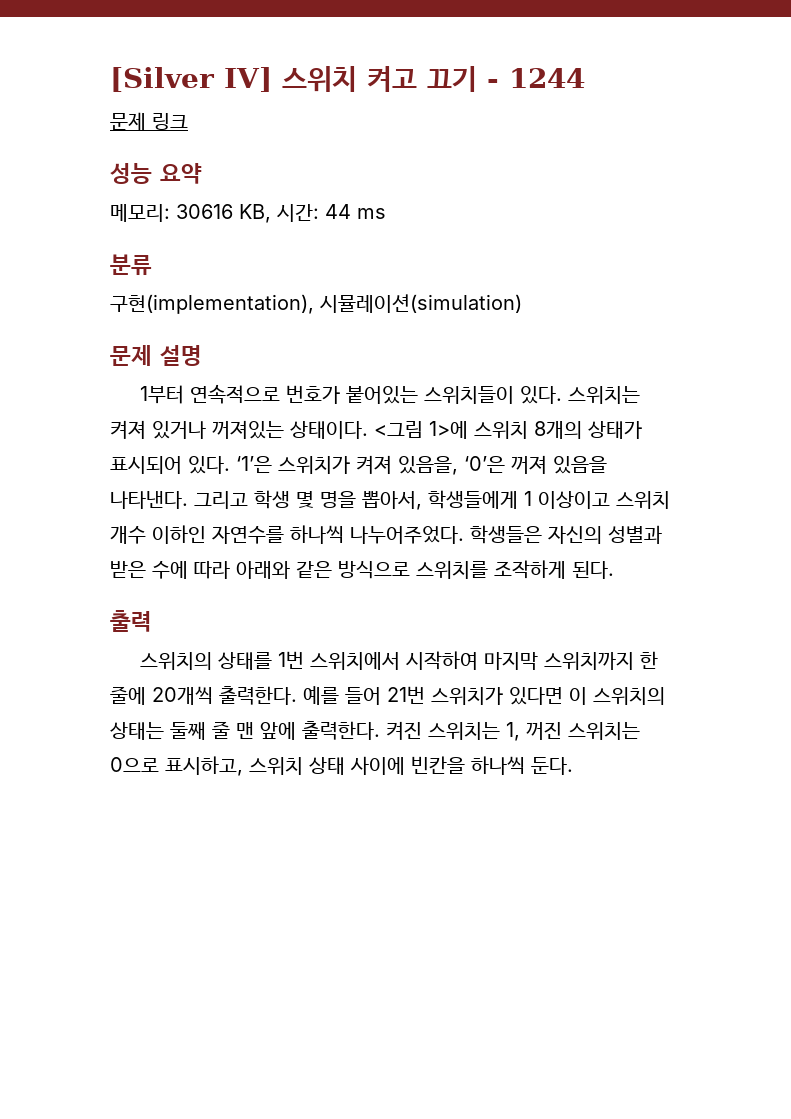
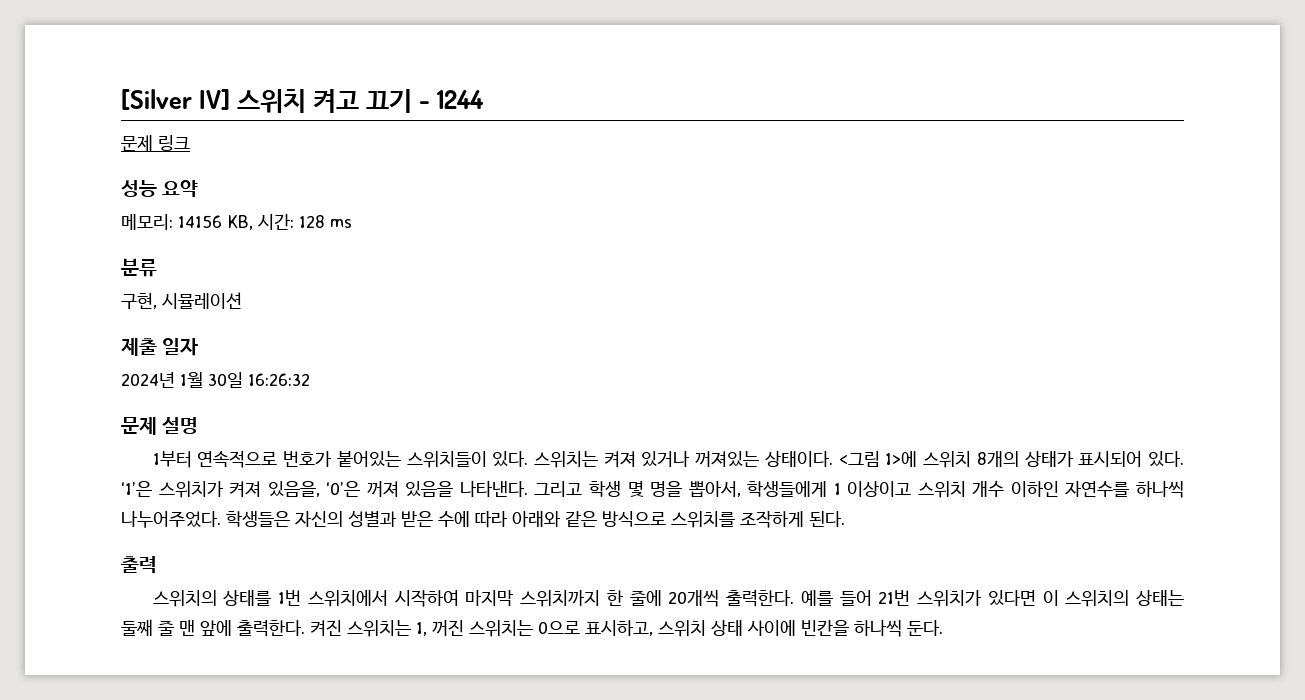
[176,204,233,219] 30616 -> [178,215,222,228] 14156
[325,204,351,219] 44 -> [299,215,325,228] 128
[110,294,522,314] 구현(implementation), 시뮬레이션(simulation) -> [121,292,242,309] [121,338,199,356] [121,372,310,388] 구현, 시뮬레이션 // 제출 일자 // 2024년 1월 30일 16:26:32

